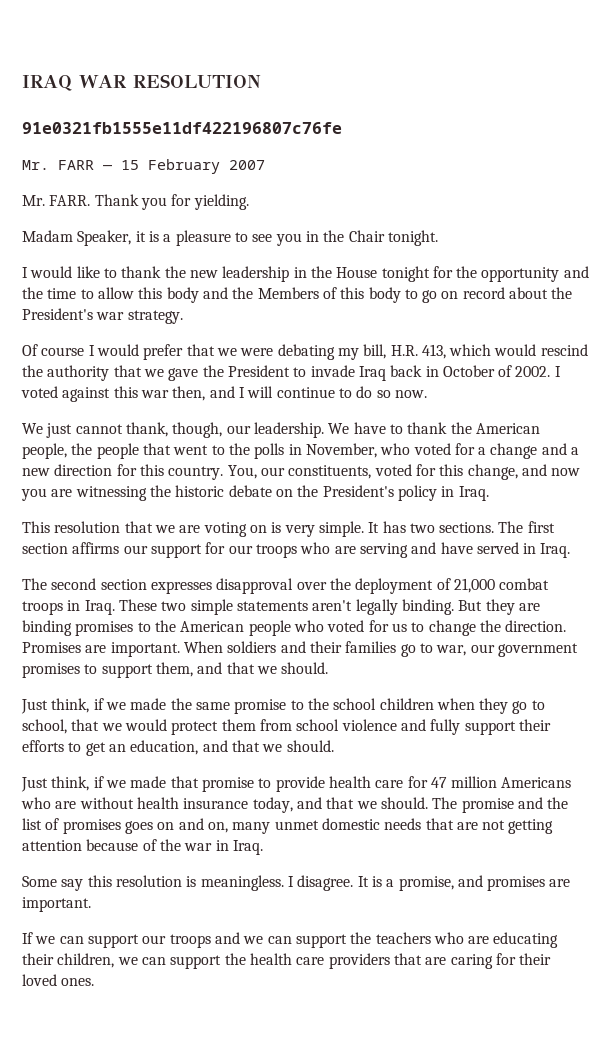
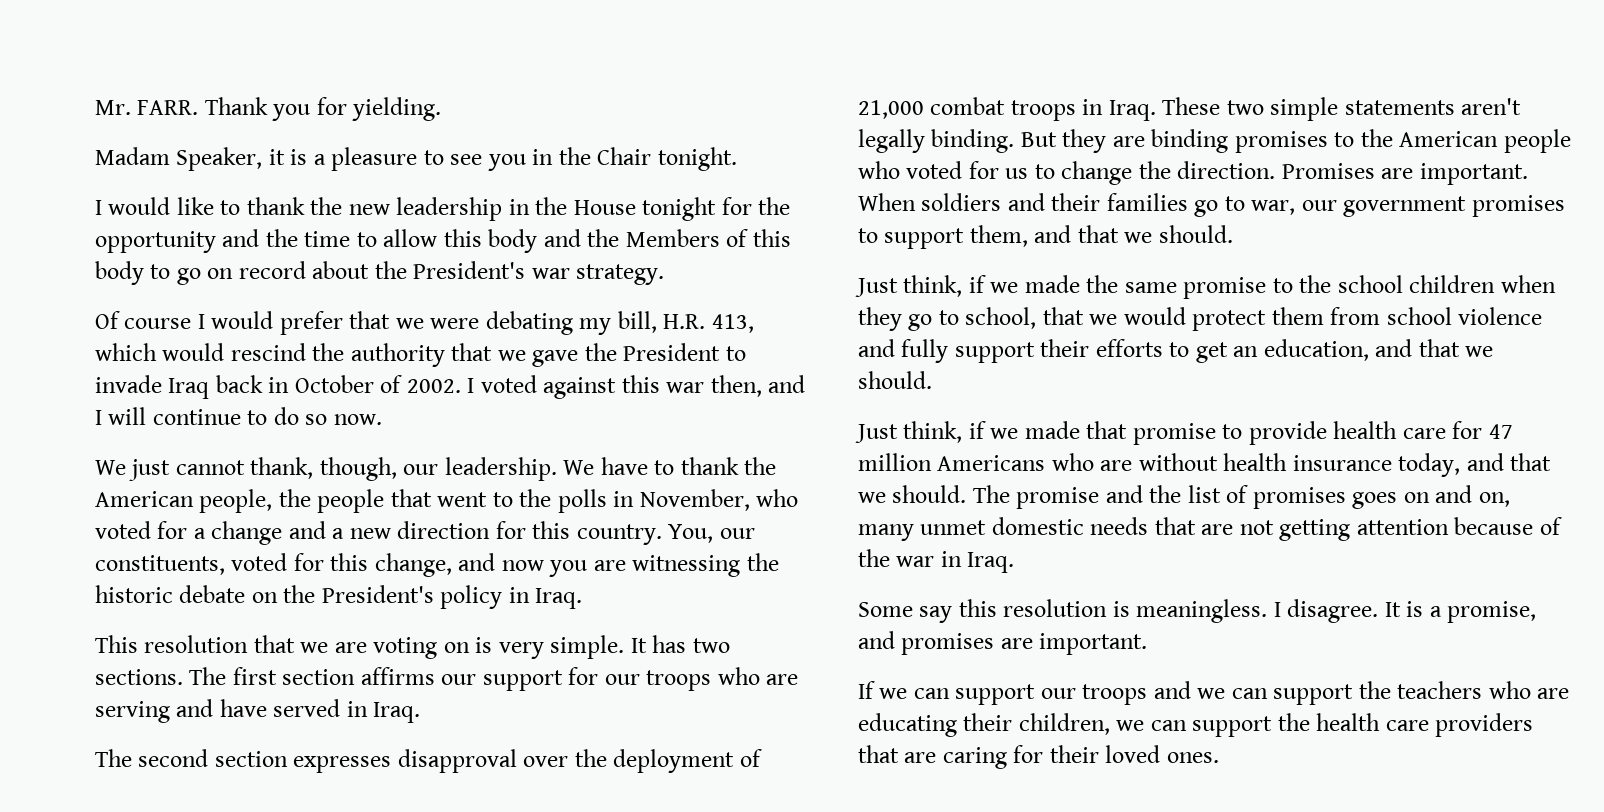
[22,74,261,91] [22,122,342,134] [22,159,265,174] IRAQ WAR RESOLUTION // 91e0321fb1555e11df422196807c76fe // Mr. FARR — 15 February 2007 // -> (95, 107) none

